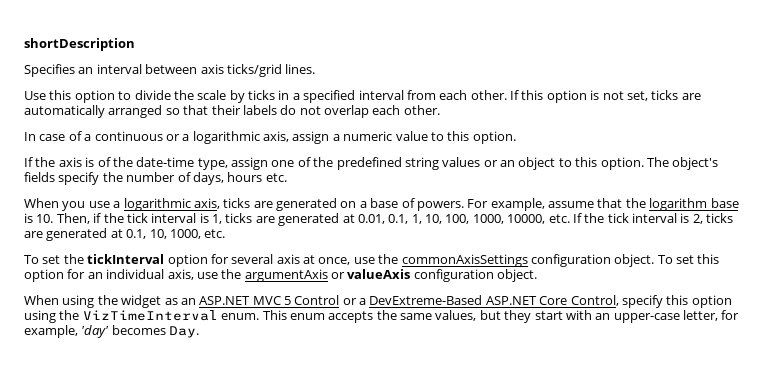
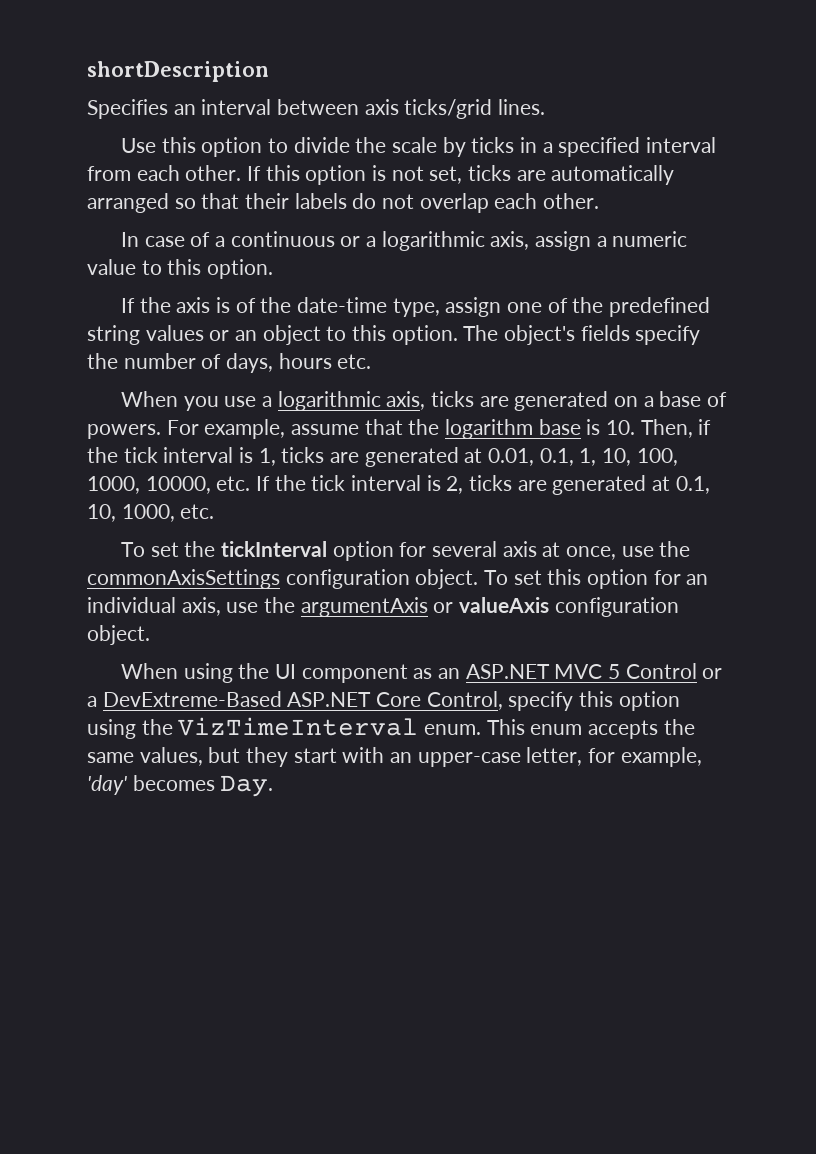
[121,295,162,308] widget -> [275,664,408,683] UI component

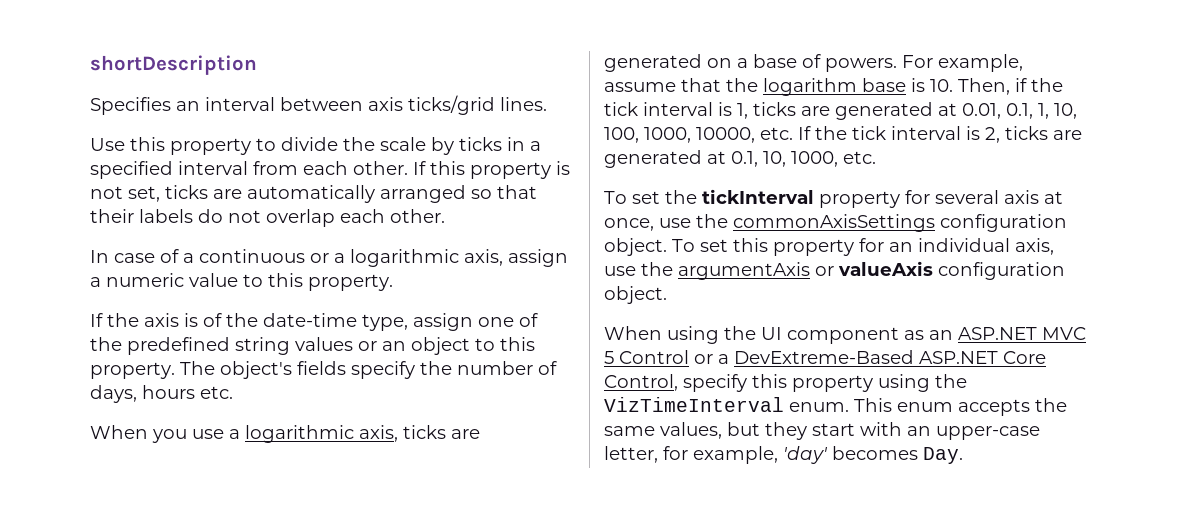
[201,137,263,157] option -> [170,138,251,155] property
[305,165,367,185] option -> [470,162,551,179] property
[207,259,274,279] option. -> [308,274,393,291] property.
[391,325,458,345] option. -> [90,362,175,379] property.
[332,541,394,561] option -> [819,191,900,208] property
[587,569,649,589] option -> [773,239,854,256] property
[618,691,680,711] option -> [792,375,873,392] property

